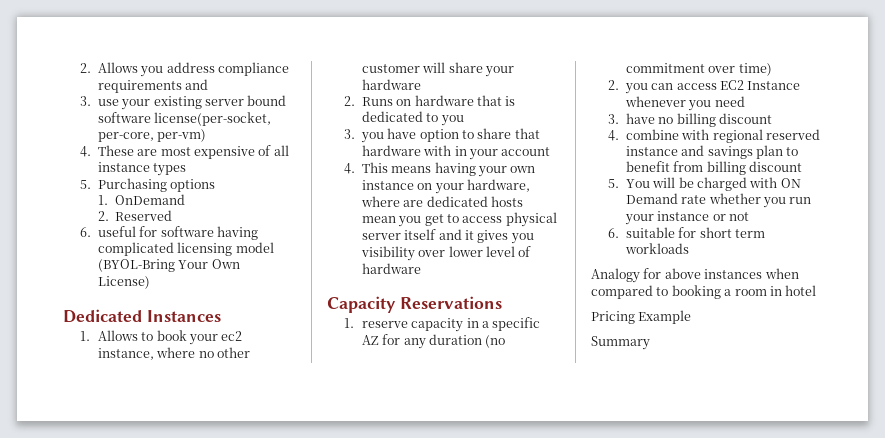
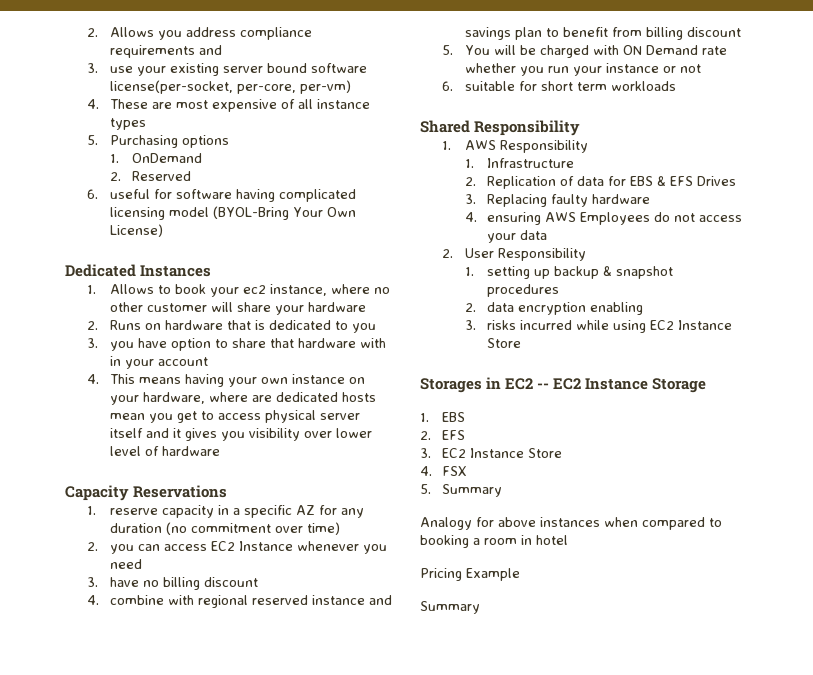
(689, 248) none -> [420,120,581,136] [442,140,588,153] [464,158,575,168] [464,176,737,189] [464,194,651,207] [464,212,743,225] [487,230,548,243] [442,248,586,261] [464,266,674,279] [487,284,560,297] [464,302,644,315] [464,320,733,333] [487,338,522,348] [420,377,707,393] [420,412,466,422] [420,430,466,440] [420,448,563,458] [420,466,468,476] [420,484,503,497] // Shared Responsibility // 1. AWS Responsibility // 1. Infrastructure // 2. Replication of data for EBS & EFS Drives // 3. Replacing faulty hardware // 4. ensuring AWS Employees do not access your data // 2. User Responsibility // 1. setting up backup & snapshot procedures // 2. data encryption enabling // 3. risks incurred while using EC2 Instance Store // Storages in EC2 -- EC2 Instance Storage // 1. EBS // 2. EFS // 3. EC2 Instance Store // 4. FSX // 5. Summary

